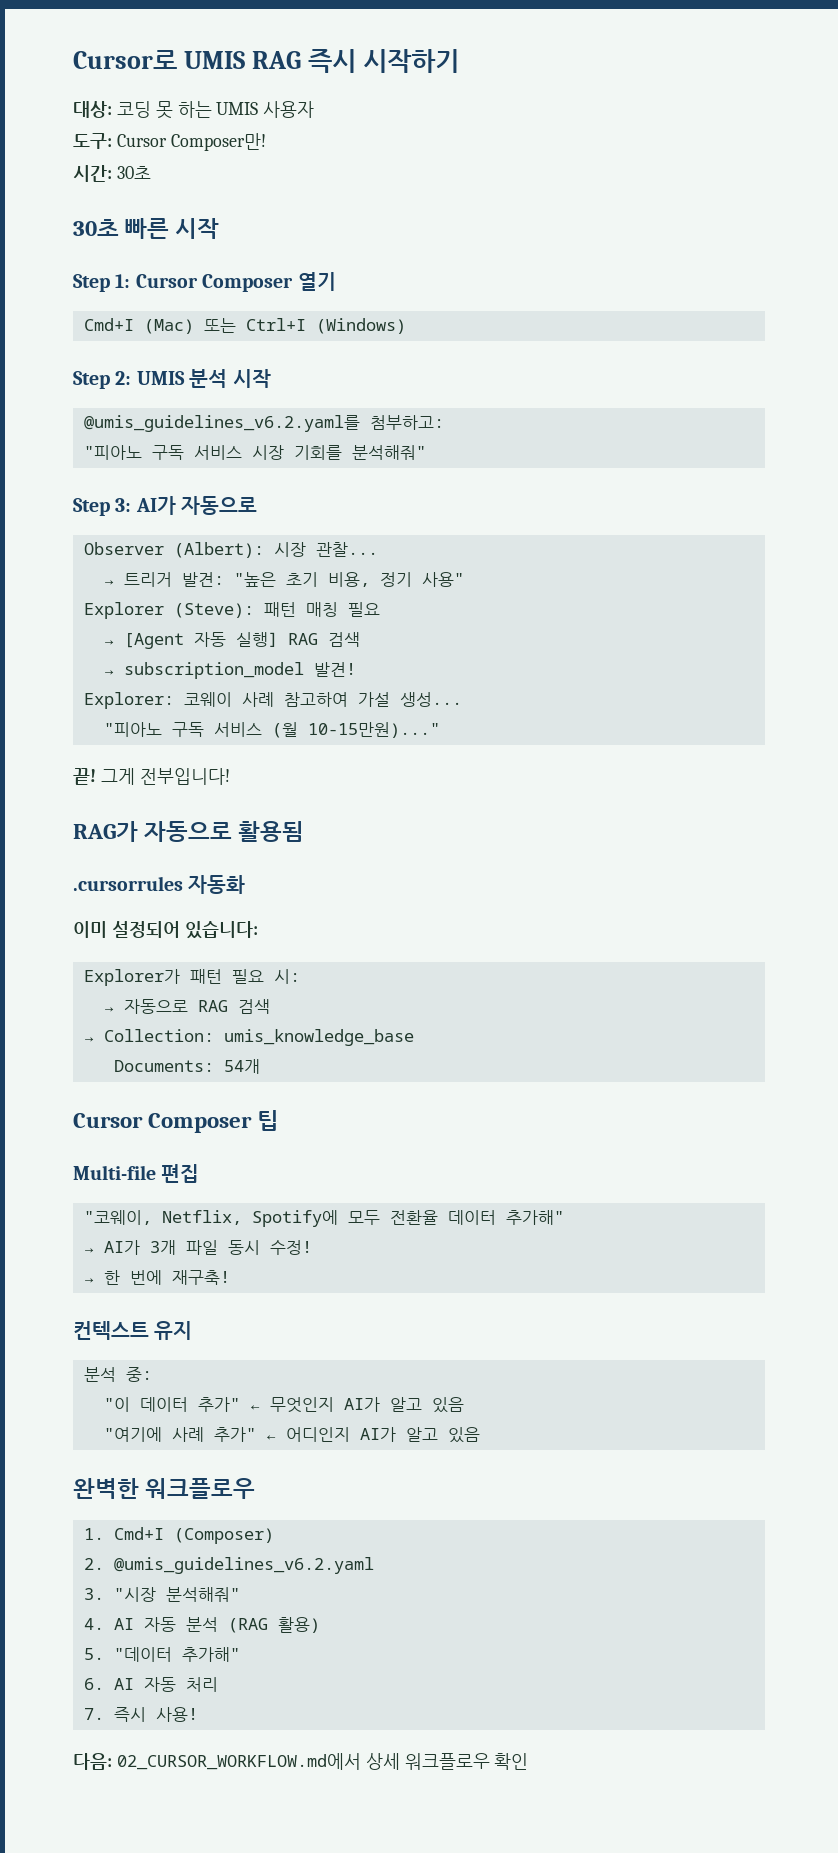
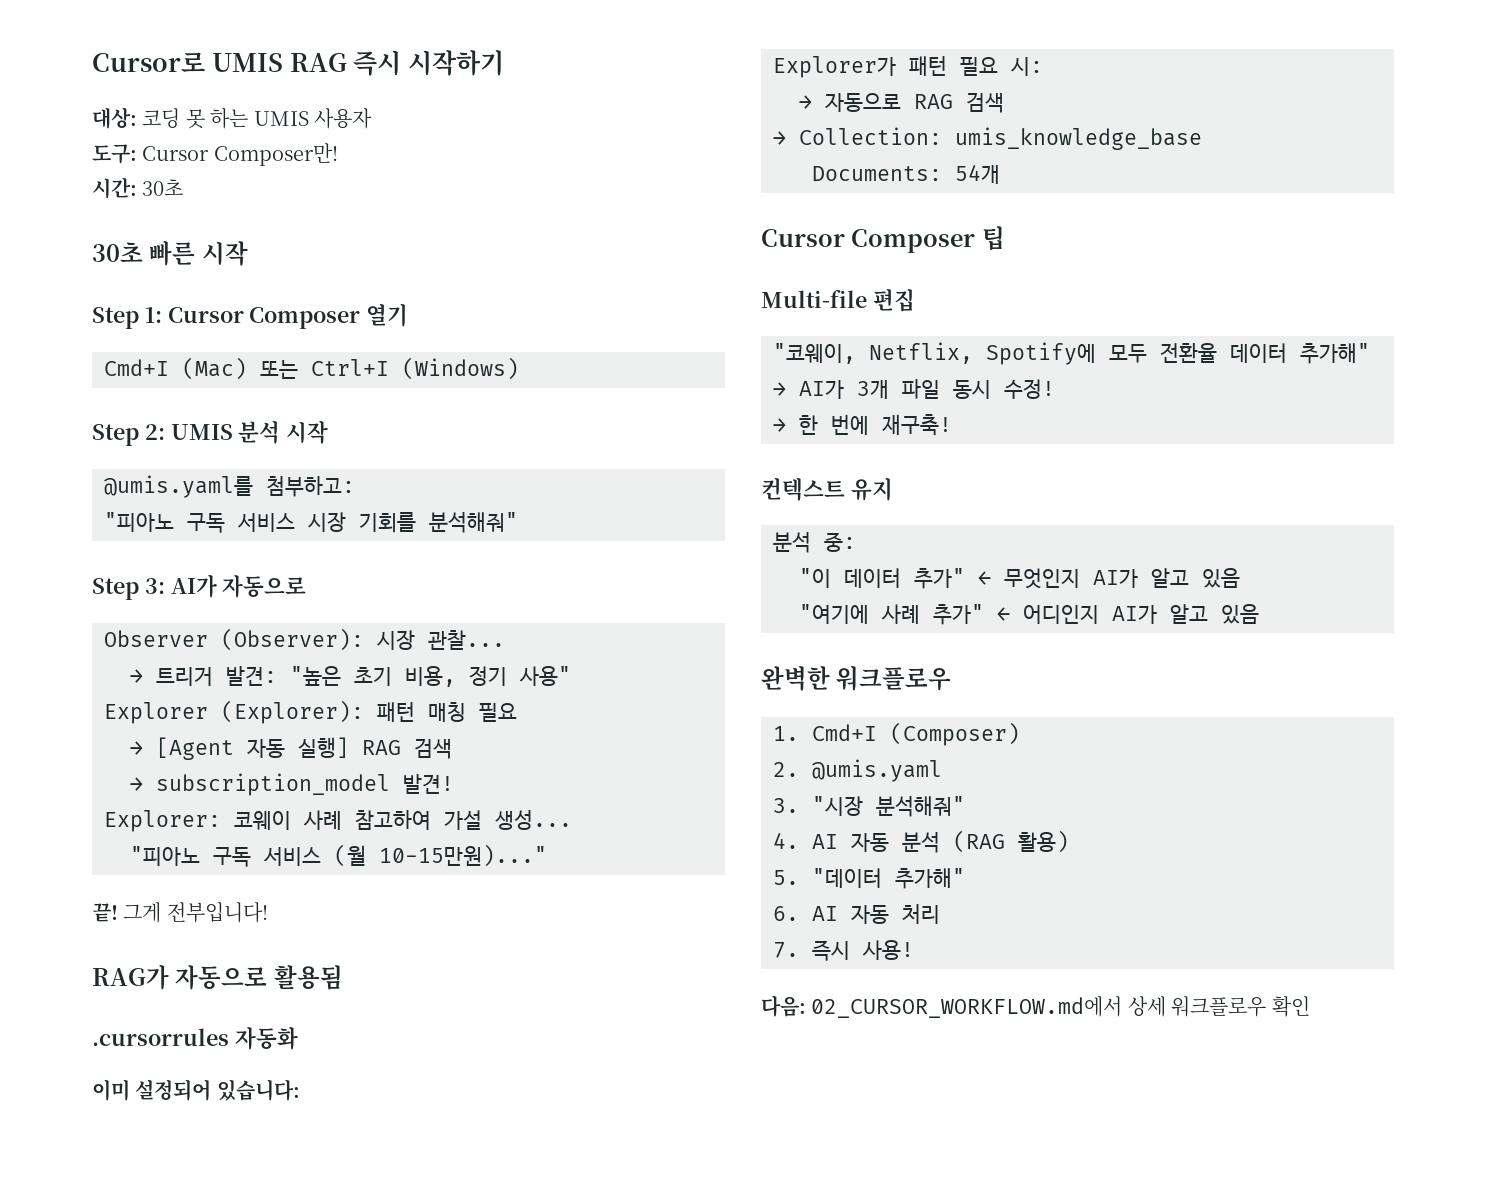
[83,415,360,432] @umis_guidelines_v6.2.yaml를 -> [104,475,253,498] @umis.yaml를
[173,542,264,558] (Albert): -> [221,628,364,651] (Observer):
[173,603,254,618] (Steve): -> [221,700,364,724] (Explorer):
[113,1557,374,1574] @umis_guidelines_v6.2.yaml -> [812,759,942,782] @umis.yaml

